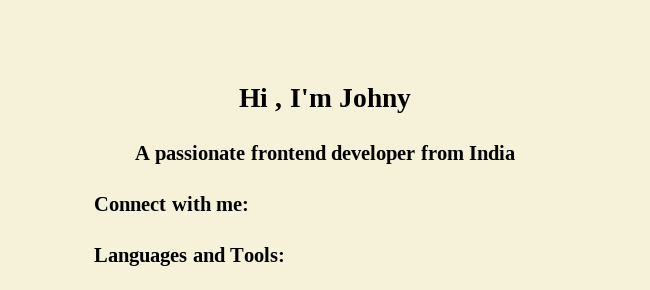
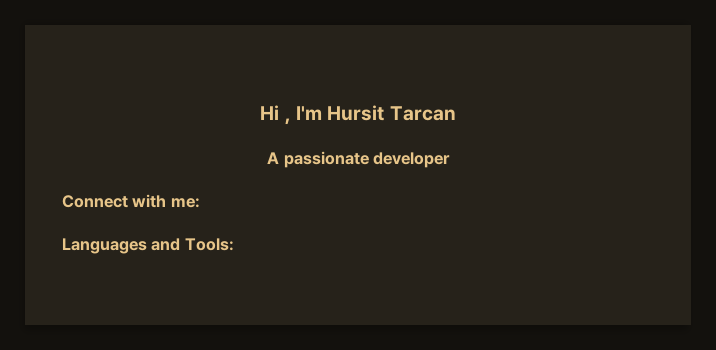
[339,88,412,113] Johny -> [327,105,456,121] Hursit Tarcan
[250,145,327,160] frontend -> (369, 159) none
[420,145,516,160] from India -> (450, 160) none

